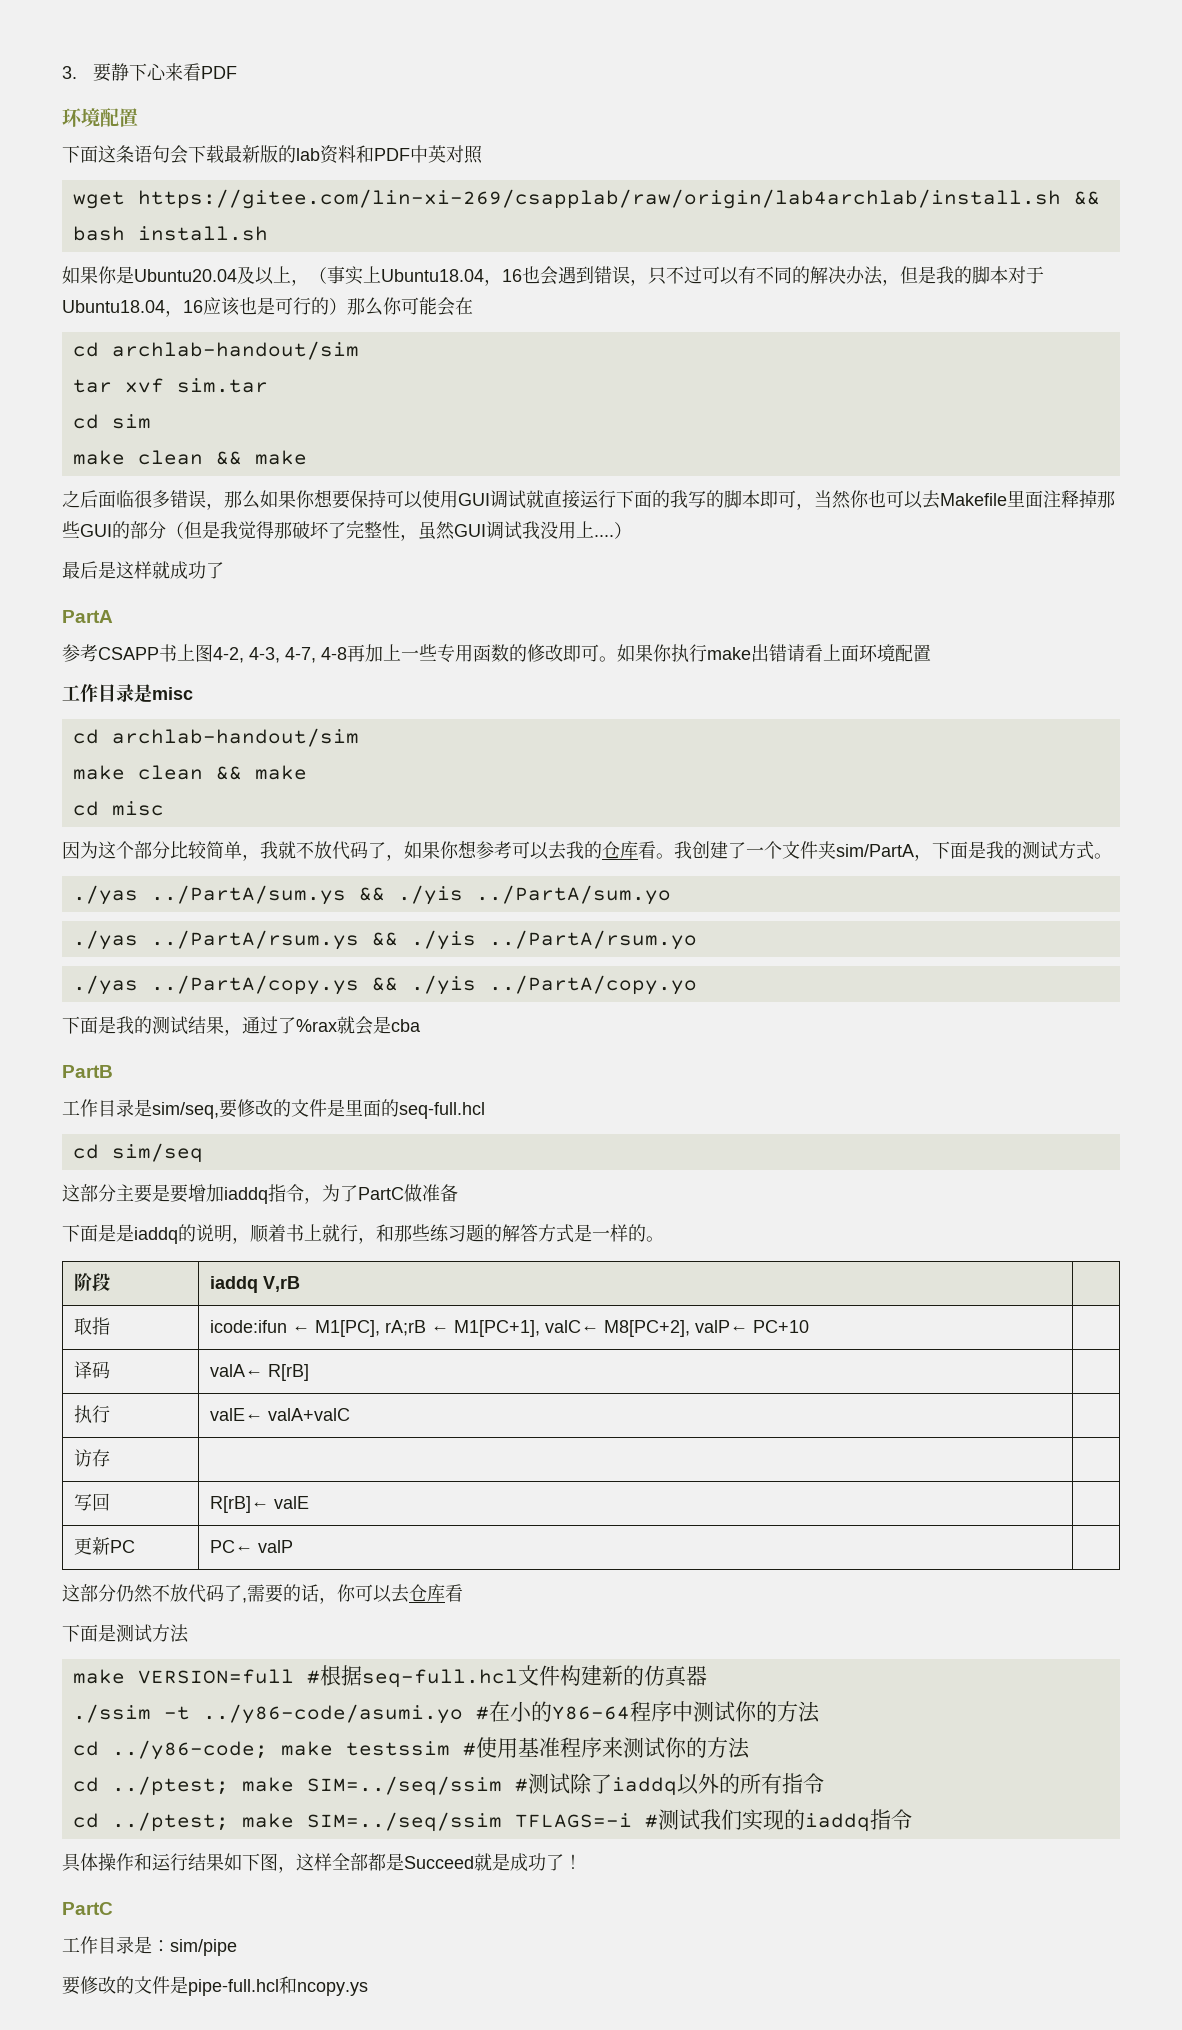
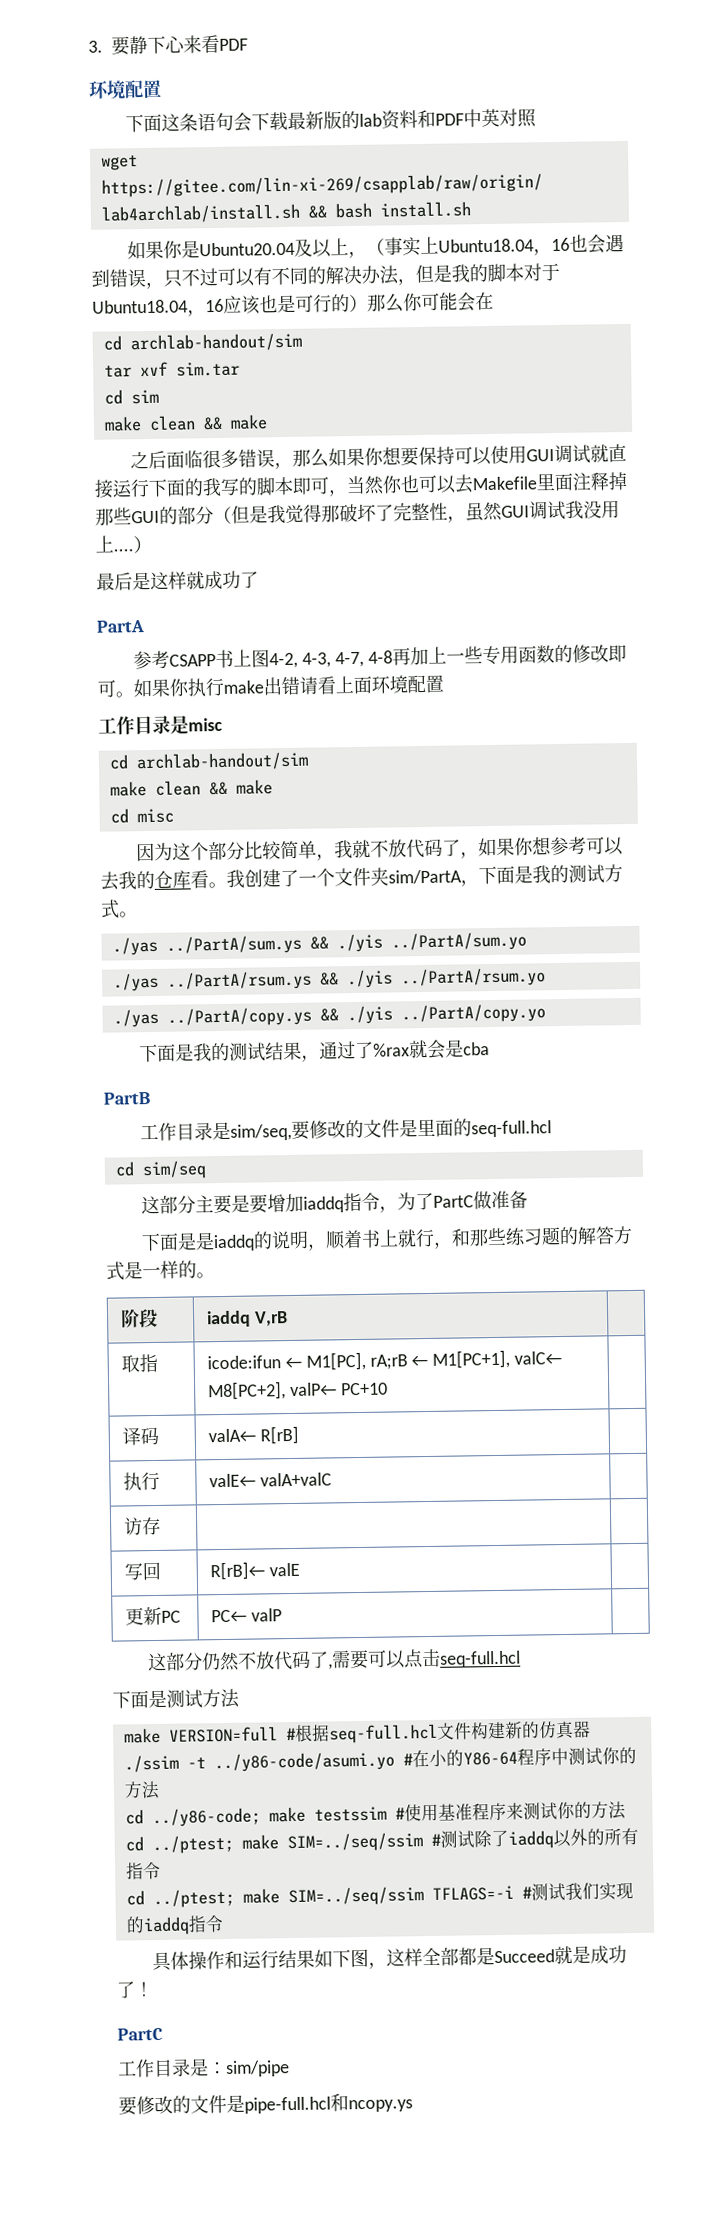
[283,1584,463,1604] 的话，你可以去仓库看 -> [367,1648,522,1669] 可以点击seq-full.hcl

